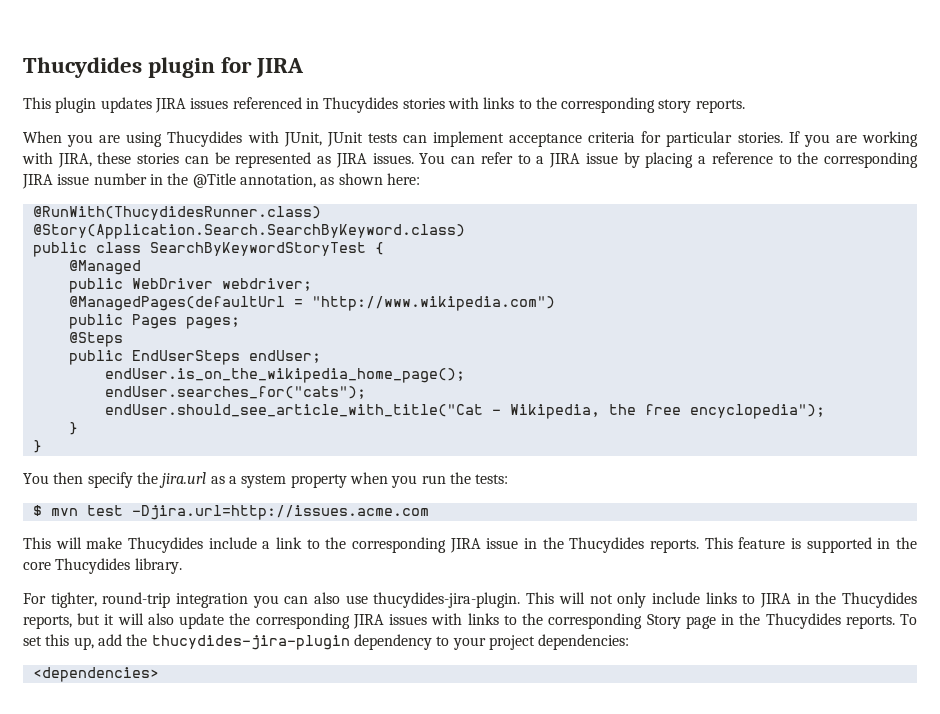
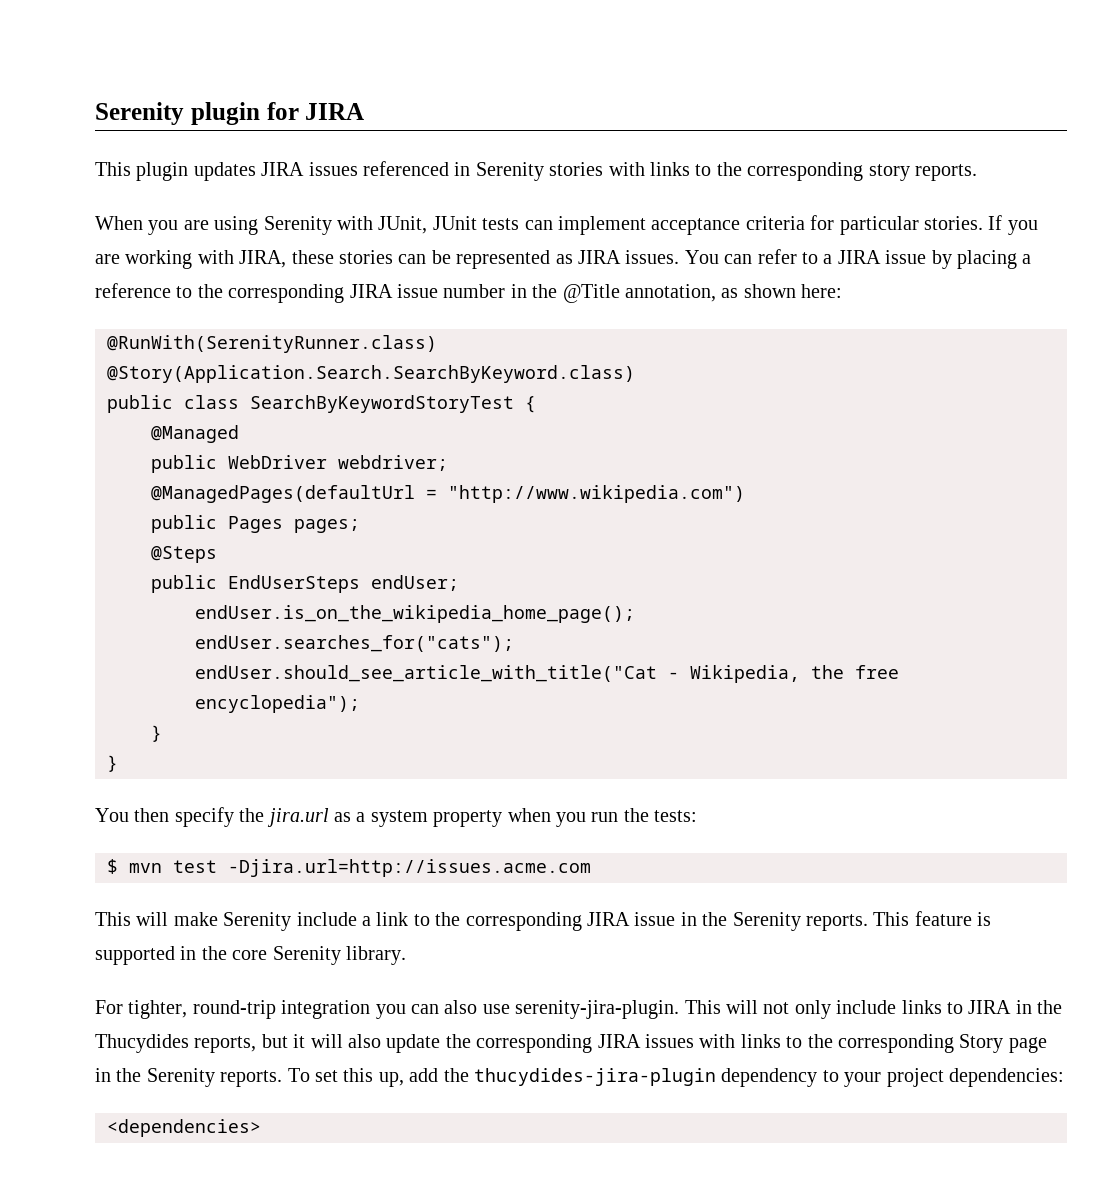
[23,57,142,78] Thucydides -> [95,102,184,125] Serenity
[323,97,399,113] Thucydides -> [475,162,544,181] Serenity
[167,131,243,147] Thucydides -> [263,216,332,235] Serenity
[32,206,321,220] @RunWith(ThucydidesRunner.class) -> [107,335,437,353] @RunWith(SerenityRunner.class)
[128,537,203,553] Thucydides -> [223,912,292,931] Serenity
[569,537,645,553] Thucydides -> [732,912,801,931] Serenity
[55,558,131,574] Thucydides -> [272,946,341,965] Serenity
[373,592,521,608] thucydides-jira-plugin. -> [515,1000,680,1019] serenity-jira-plugin.
[765,613,841,629] Thucydides -> [146,1068,215,1087] Serenity

